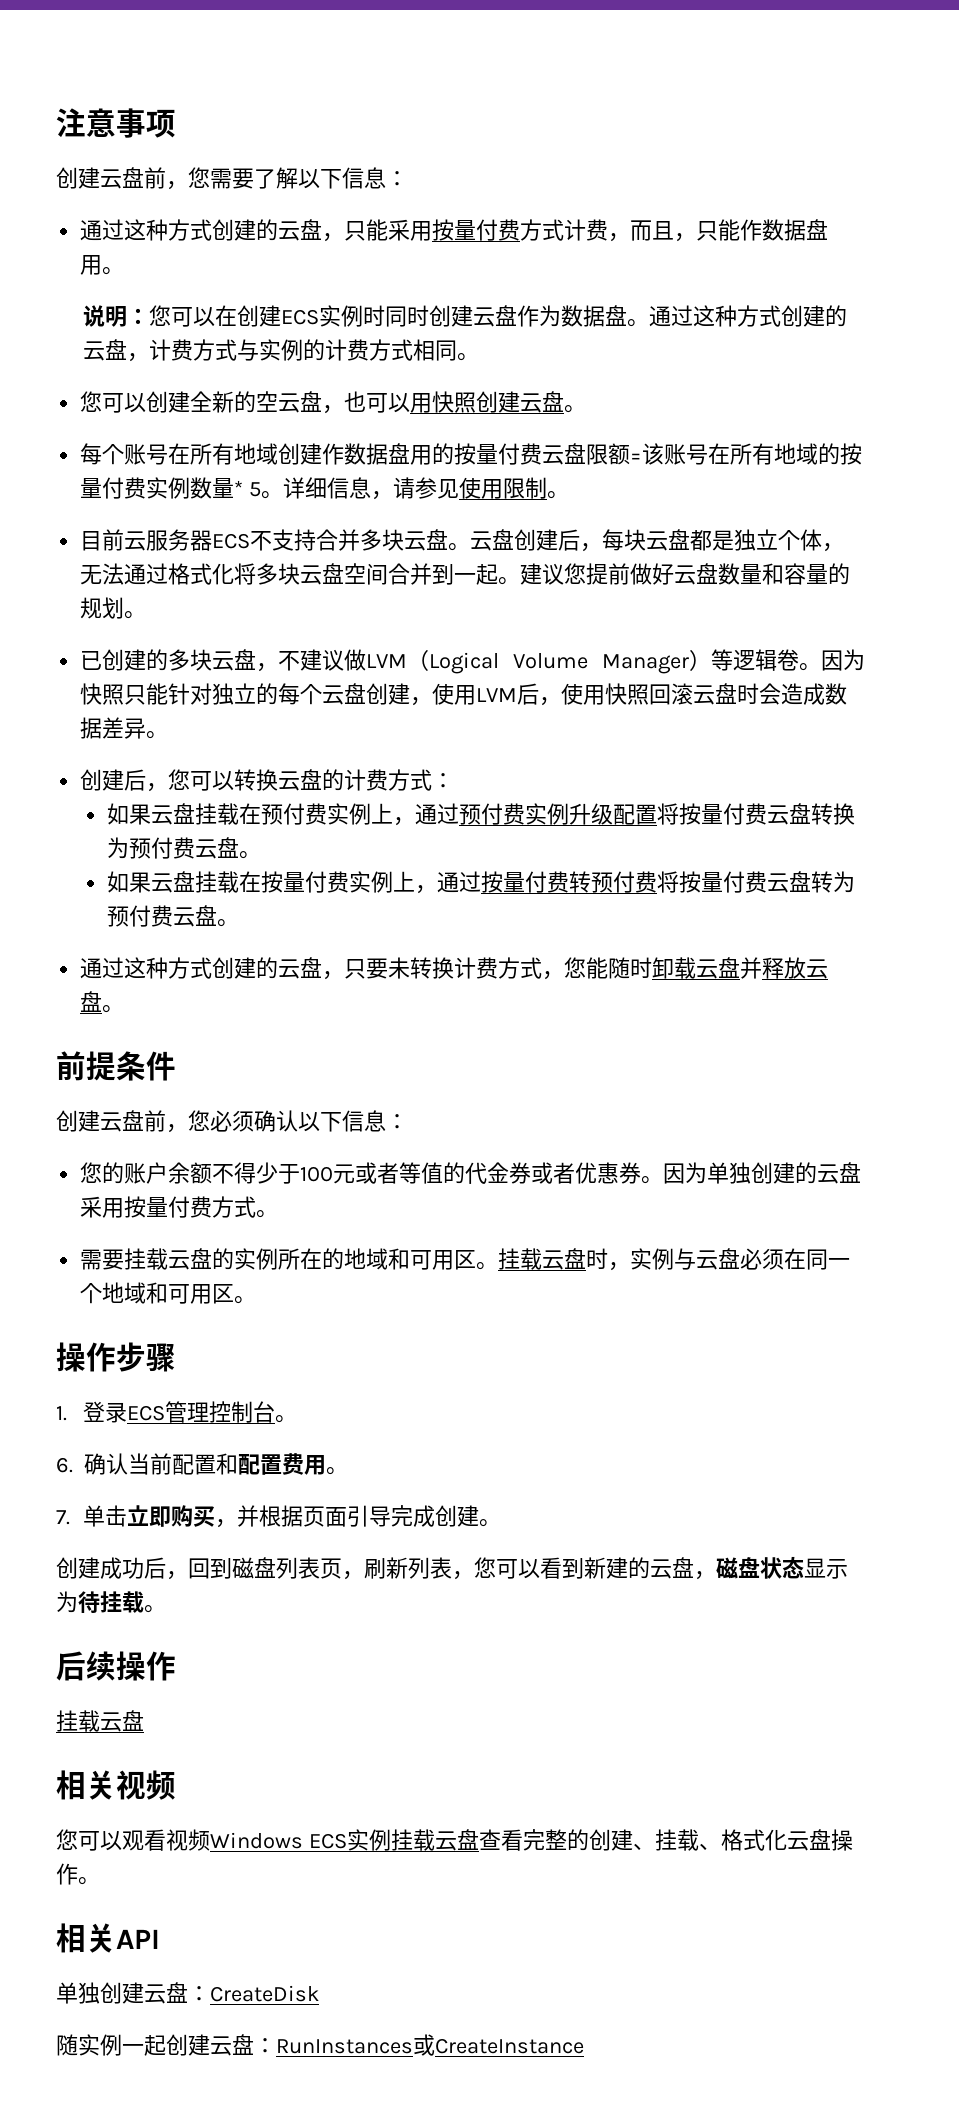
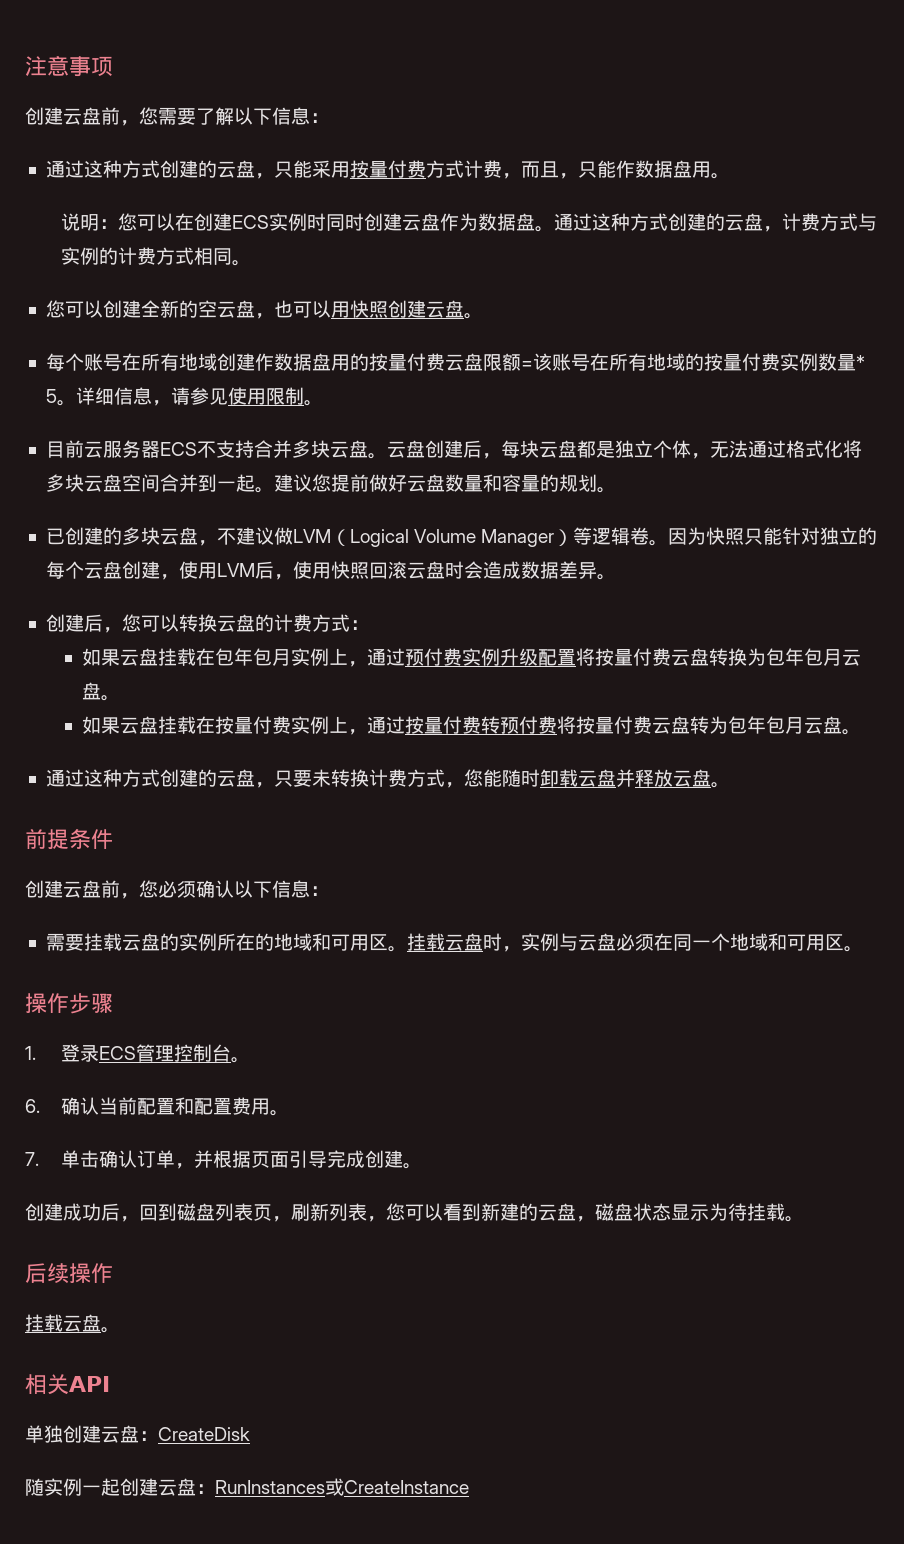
[260,803,327,825] 预付费 -> [215,648,292,666] 包年包月
[128,837,195,859] 预付费 -> [766,648,843,666] 包年包月
[106,905,173,927] 预付费 -> [728,716,805,734] 包年包月
[80,1162,862,1184] [80,1196,279,1218] // 您的账户余额不得少于100元或者等值的代金券或者优惠券。因为单独创建的云盘采用按量付费方式。 -> (329, 891) none
[126,1505,215,1527] 立即购买 -> [99,1150,176,1168] 确认订单
[56,1770,176,1800] [56,1829,853,1851] [56,1863,78,1885] // 相关视频 // 您可以观看视频Windows ECS实例挂载云盘查看完整的创建、挂载、格式化云盘操作 -> (101, 1323) none

